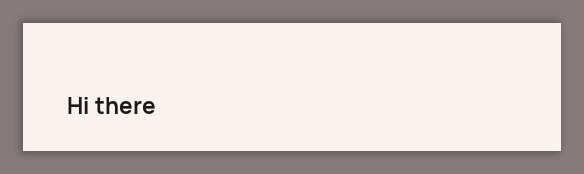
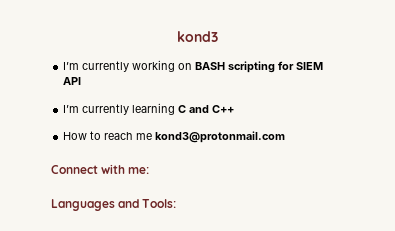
[67,97,157,114] Hi there -> [177,31,218,42] [63,60,324,73] [63,77,82,85] [63,103,235,115] [63,131,286,143] [51,164,150,174] [51,199,177,211] kond3 // I’m currently working on BASH scripting for SIEM API // I’m currently learning C and C++ // How to reach me kond3@protonmail.com // Connect with me: // Languages and Tools:

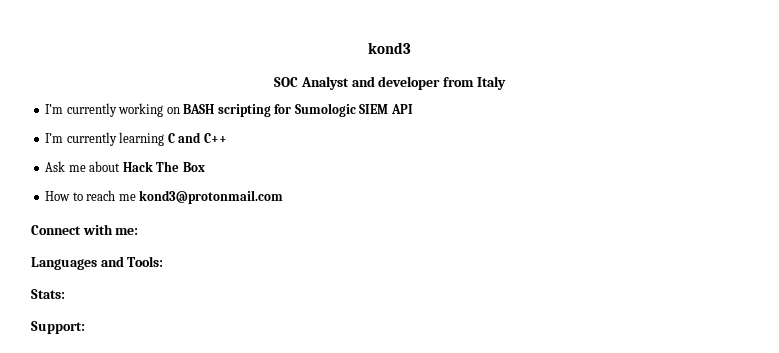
(218, 36) none -> [274,76,506,90] // SOC Analyst and developer from Italy
(295, 65) none -> [294,103,356,117] Sumologic
(235, 109) none -> [45,161,205,172] // Ask me about Hack The Box
(177, 203) none -> [31,289,65,299] [31,321,85,334] // Stats: // Support:

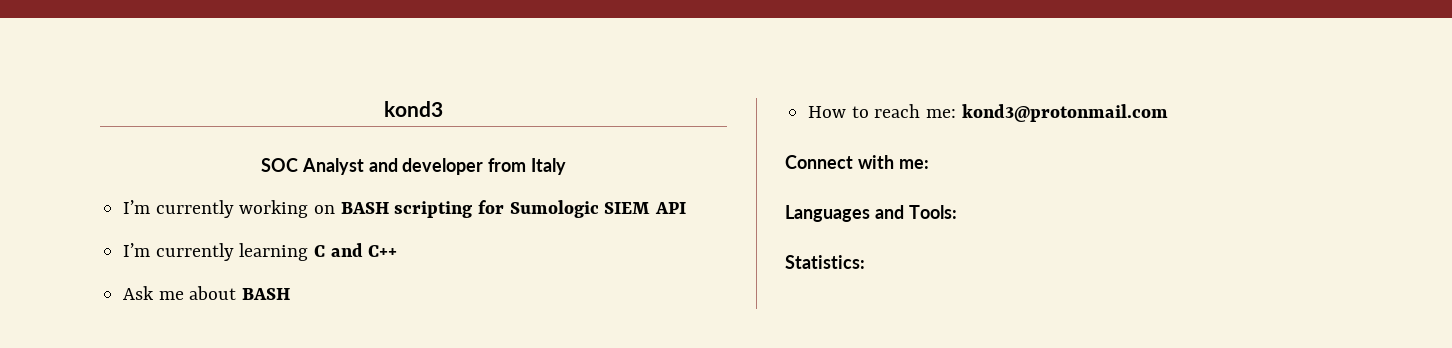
[122,161,205,172] Hack The Box -> [242,288,291,300] BASH
[118,194,136,201] me -> [926,109,957,118] me:
[31,289,65,299] [31,321,85,334] Stats: // Support: -> [785,255,865,269] Statistics:

